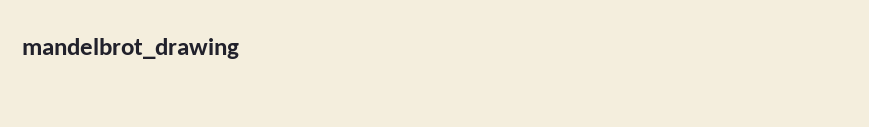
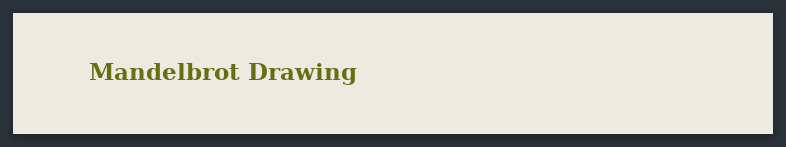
[22,38,239,59] mandelbrot_drawing -> [89,63,357,85] Mandelbrot Drawing

